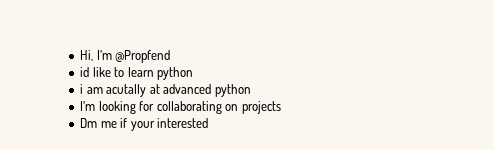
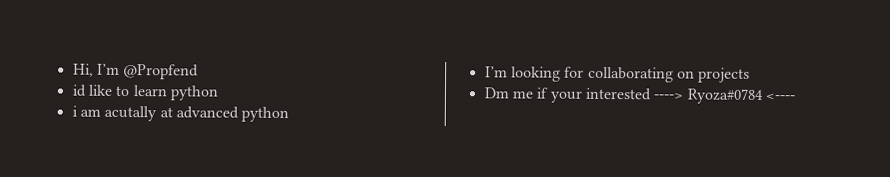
(209, 123) none -> [653,88,795,104] ----> Ryoza#0784 <----

